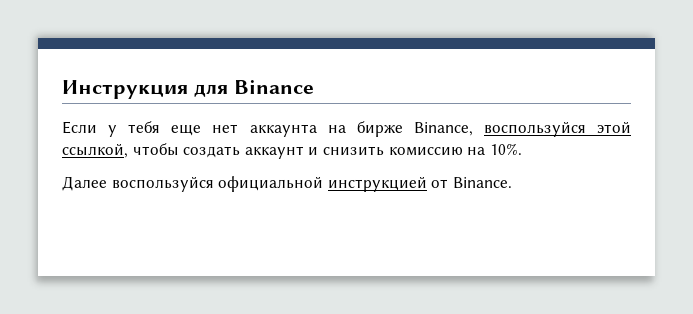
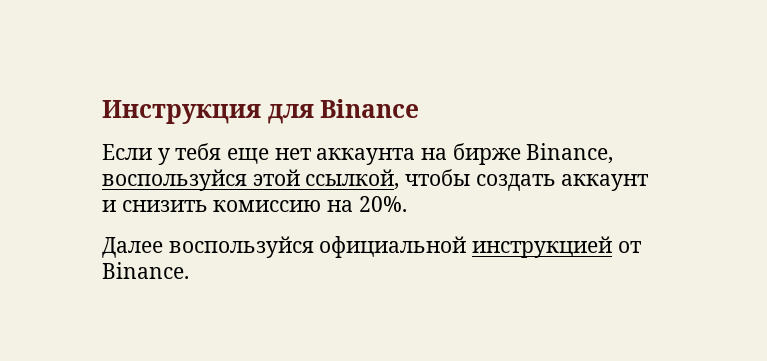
[489,143,522,155] 10%. -> [358,196,407,212] 20%.

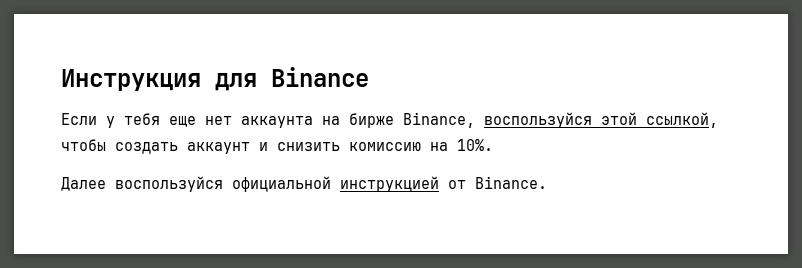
[358,196,407,212] 20%. -> [457,139,493,151] 10%.

